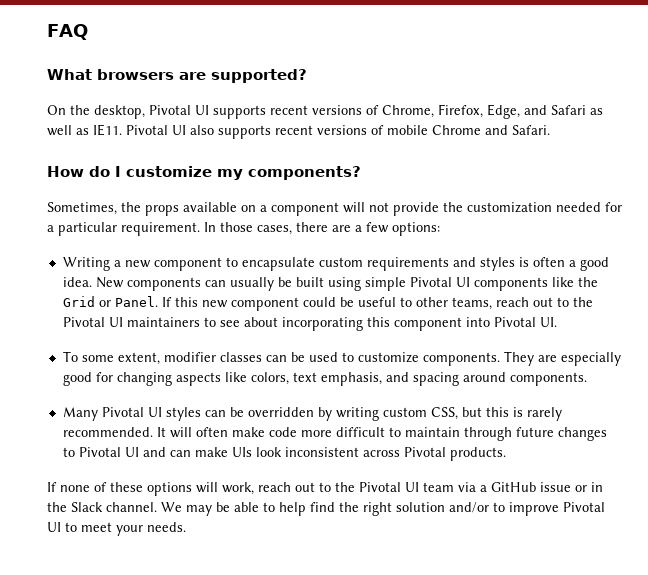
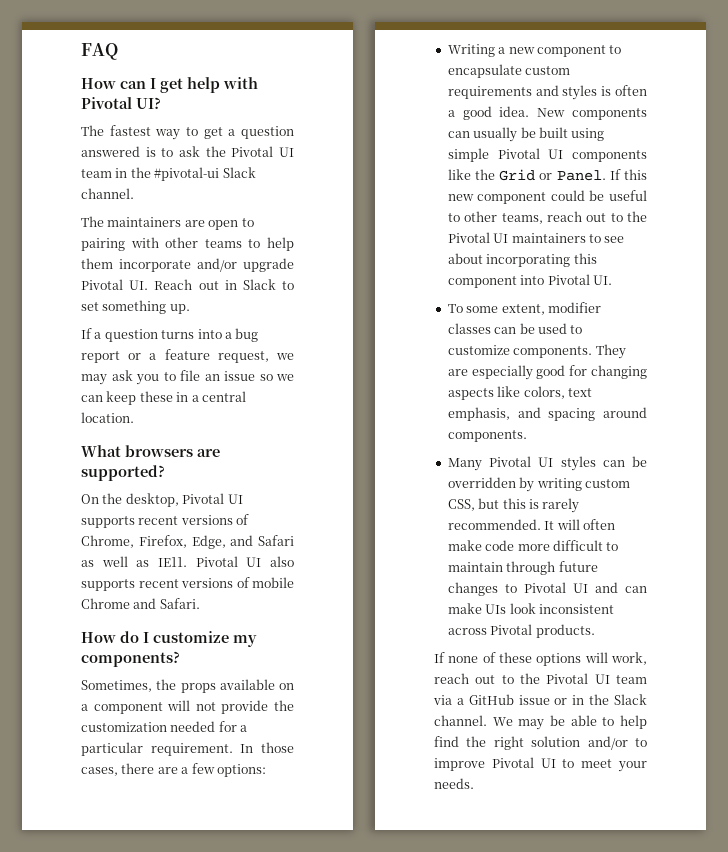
(88, 32) none -> [81,77,258,93] [81,97,161,109] [81,125,294,140] [81,146,294,157] [81,167,256,181] [81,188,134,199] [81,216,254,230] [81,237,294,251] [81,258,294,272] [81,279,294,290] [81,300,190,314] [81,328,259,342] [81,349,294,363] [81,370,294,385] [81,391,246,405] [81,412,134,423] // How can I get help with Pivotal UI? // The fastest way to get a question answered is to ask the Pivotal UI team in the #pivotal-ui Slack channel. // The maintainers are open to pairing with other teams to help them incorporate and/or upgrade Pivotal UI. Reach out in Slack to set something up. // If a question turns into a bug report or a feature request, we may ask you to file an issue so we can keep these in a central location.

